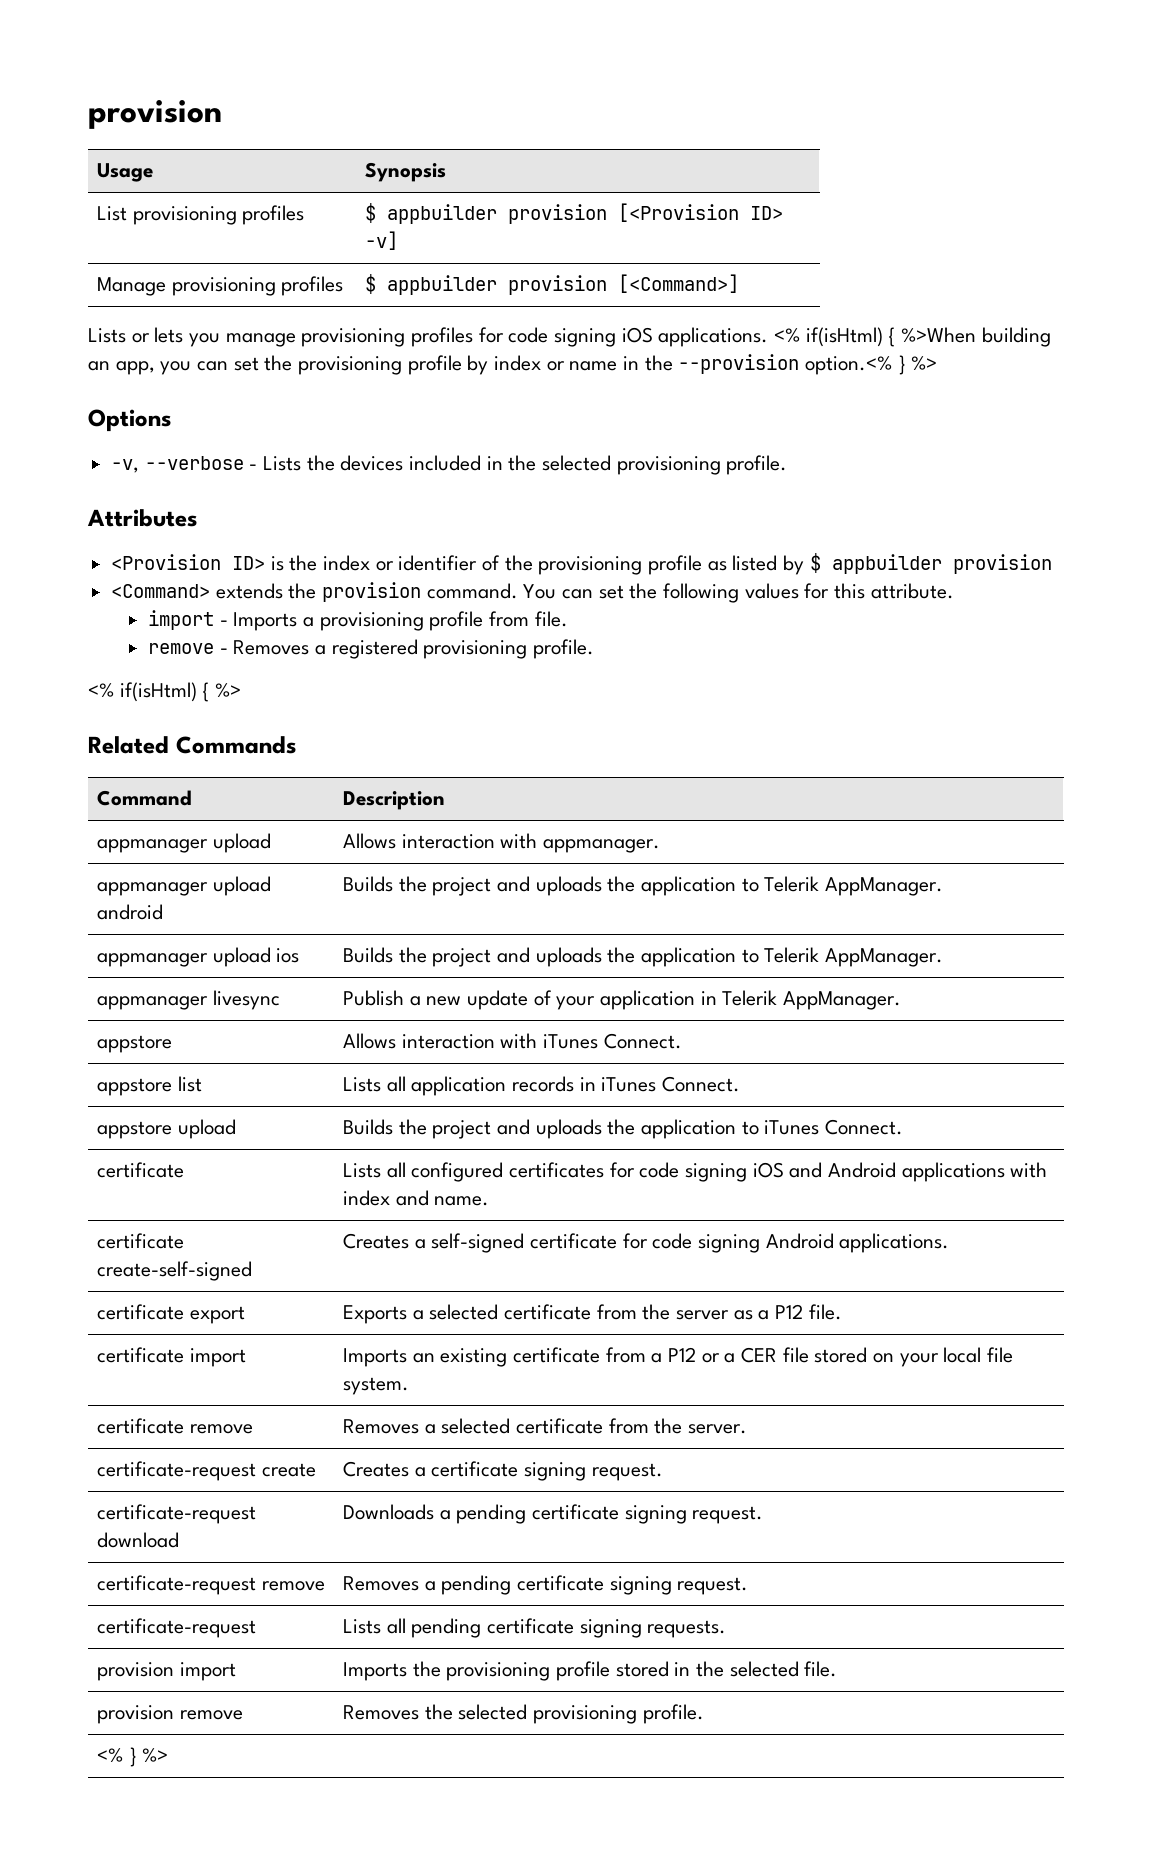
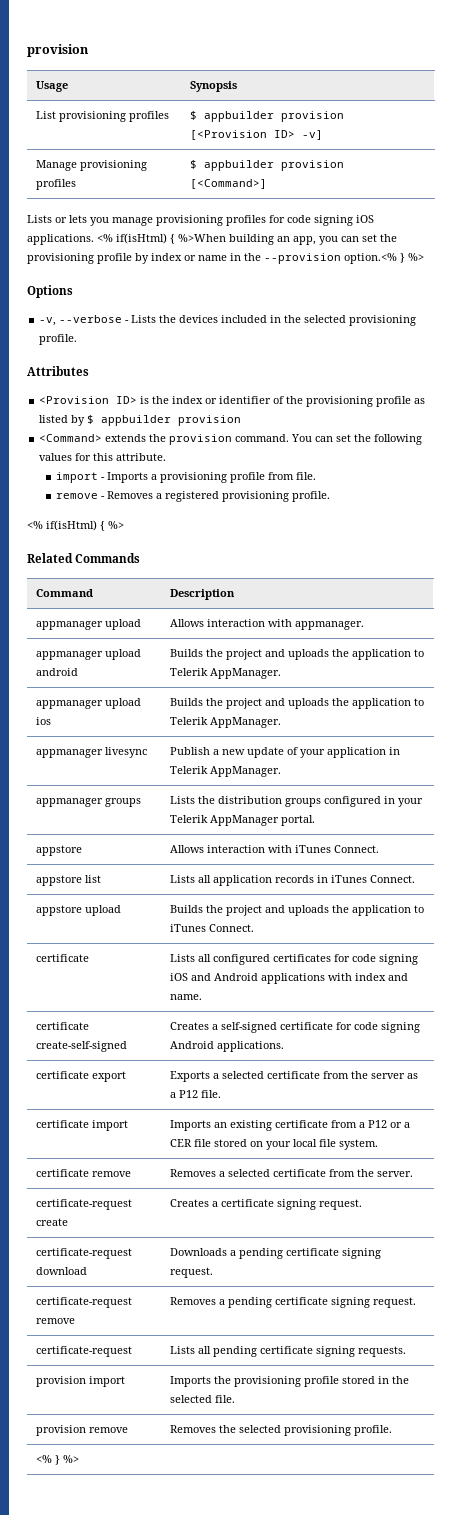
(902, 1000) none -> [35,798,141,807] [169,796,423,807] [169,815,315,826] // appmanager groups | Lists the distribution groups configured in your Telerik AppManager portal.

